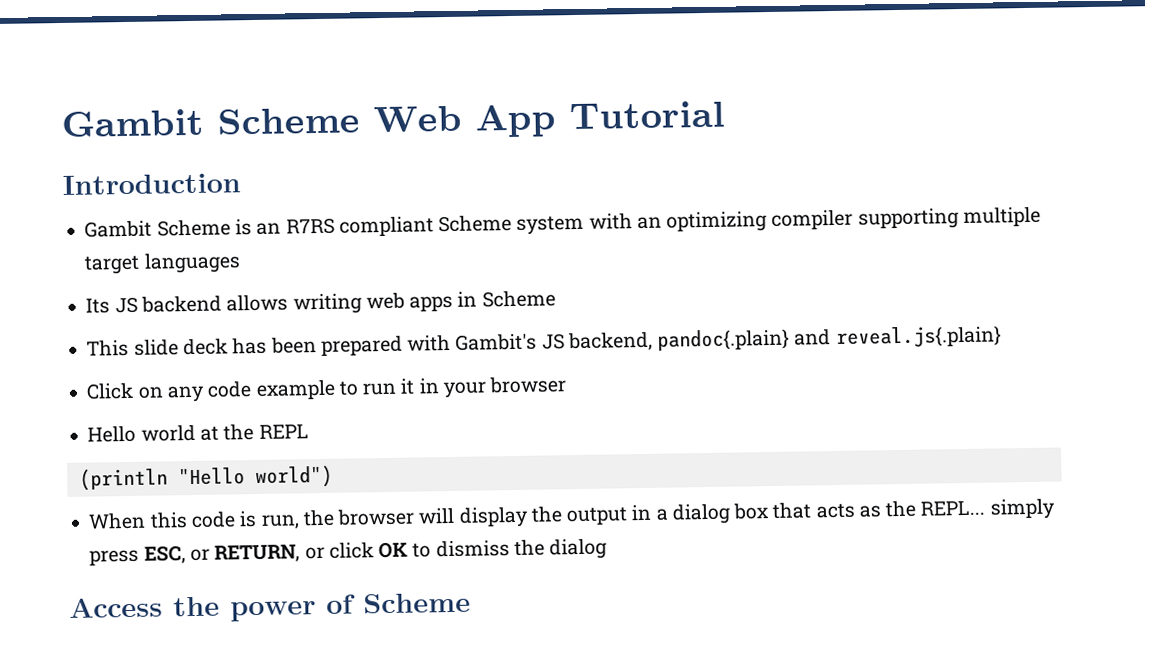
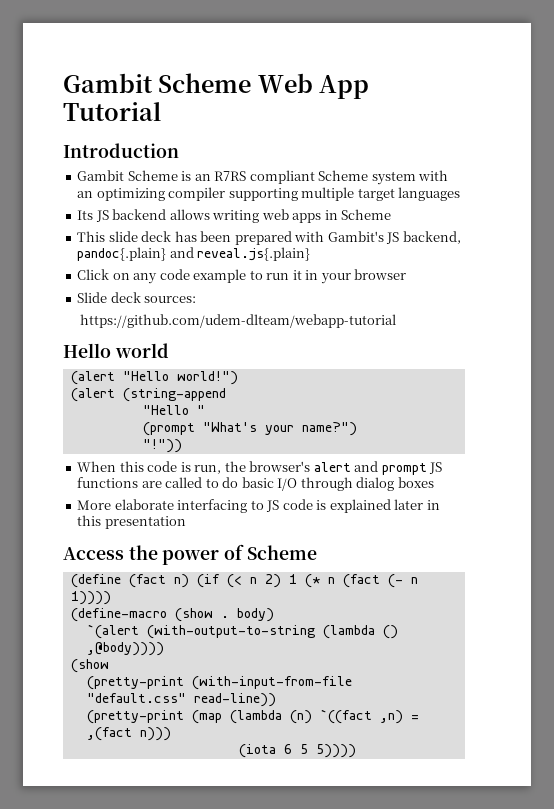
[87,424,309,443] [78,464,333,491] Hello world at the REPL // (println "Hello world") -> [77,292,197,303] [80,314,397,328] [63,343,169,358] [70,371,238,385] [70,388,226,402] [142,405,205,415] [142,422,357,436] [142,439,182,453] Slide deck sources: // https://github.com/udem-dlteam/webapp-tutorial // Hello world // (alert "Hello world!") // (alert (string-append // "Hello " // (prompt "What's your name?") // "!"))
[337,498,1056,528] [89,538,608,566] browser will display the output in a dialog box that acts as the REPL... simply press ESC, or RETURN, or click OK to dismiss the dialog -> [249,461,443,475] [77,477,434,491] [77,499,440,513] [77,515,186,529] browser's alert and prompt JS functions are called to do basic I/O through dialog boxes // More elaborate interfacing to JS code is explained later in this presentation
(471, 603) none -> [70,574,418,588] [70,591,111,605] [70,608,274,622] [86,624,398,639] [86,642,164,656] [70,659,109,673] [86,676,352,690] [86,693,276,707] [86,709,419,724] [86,727,171,741] [238,744,356,758] // (define (fact n) (if (< n 2) 1 (* n (fact (- n 1)))) // (define-macro (show . body) // `(alert (with-output-to-string (lambda () ,@body)))) // (show // (pretty-print (with-input-from-file "default.css" read-line)) // (pretty-print (map (lambda (n) `((fact ,n) = ,(fact n))) // (iota 6 5 5))))

